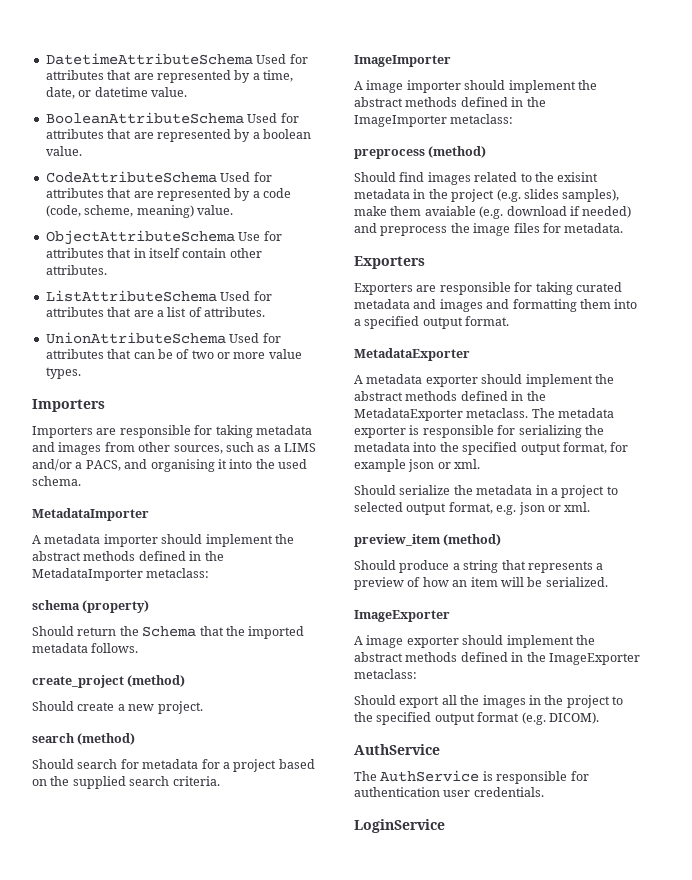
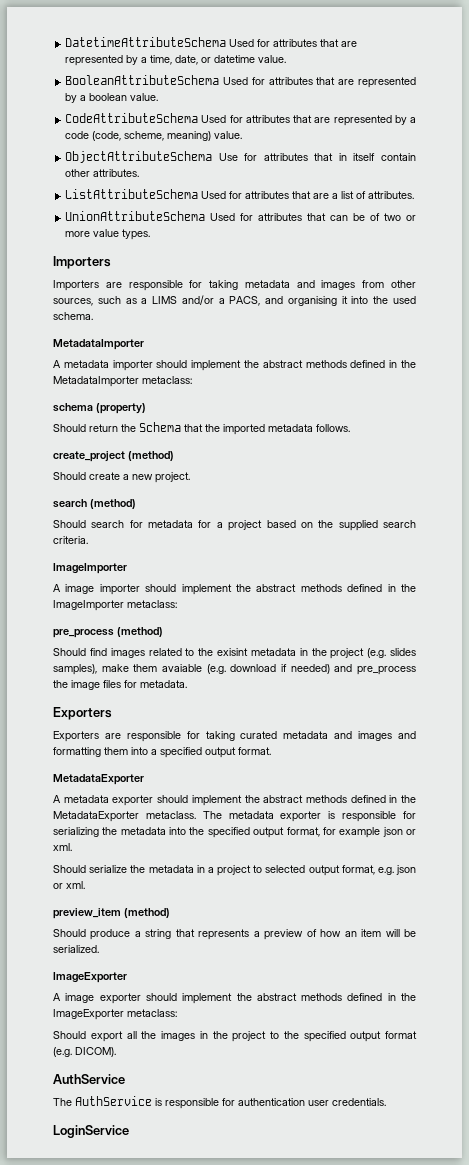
[354,149,425,159] preprocess -> [53,629,114,638] pre_process
[380,226,448,236] preprocess -> [357,666,416,675] pre_process

